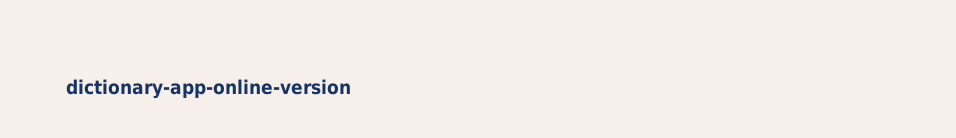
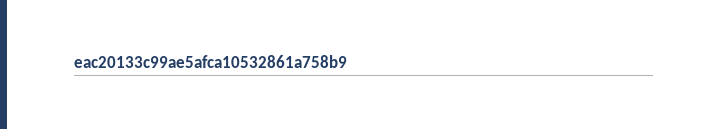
[66,79,351,99] dictionary-app-online-version -> [74,55,347,68] eac20133c99ae5afca10532861a758b9

